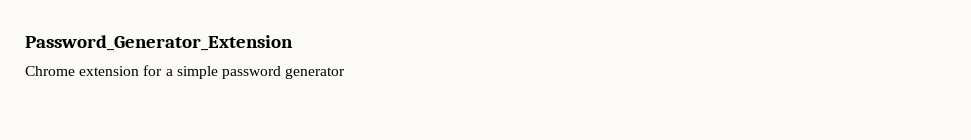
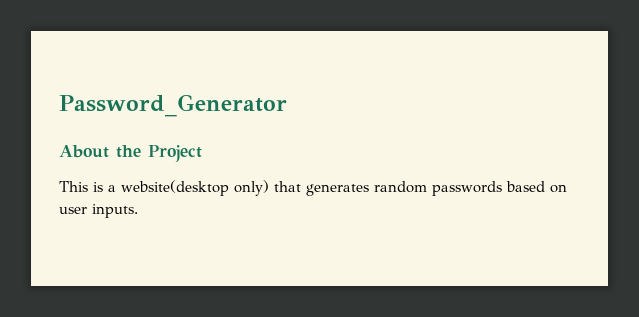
[25,35,293,51] [25,65,346,79] Password_Generator_Extension // Chrome extension for a simple password generator -> [59,94,287,117] [59,145,202,162] [59,180,567,196] [59,204,138,218] Password_Generator // About the Project // This is a website(desktop only) that generates random passwords based on user inputs.

